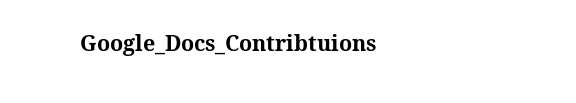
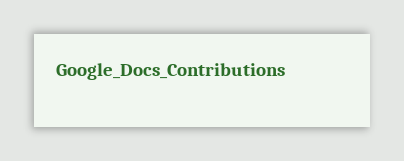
[80,34,376,56] Google_Docs_Contribtuions -> [56,63,285,80] Google_Docs_Contributions

